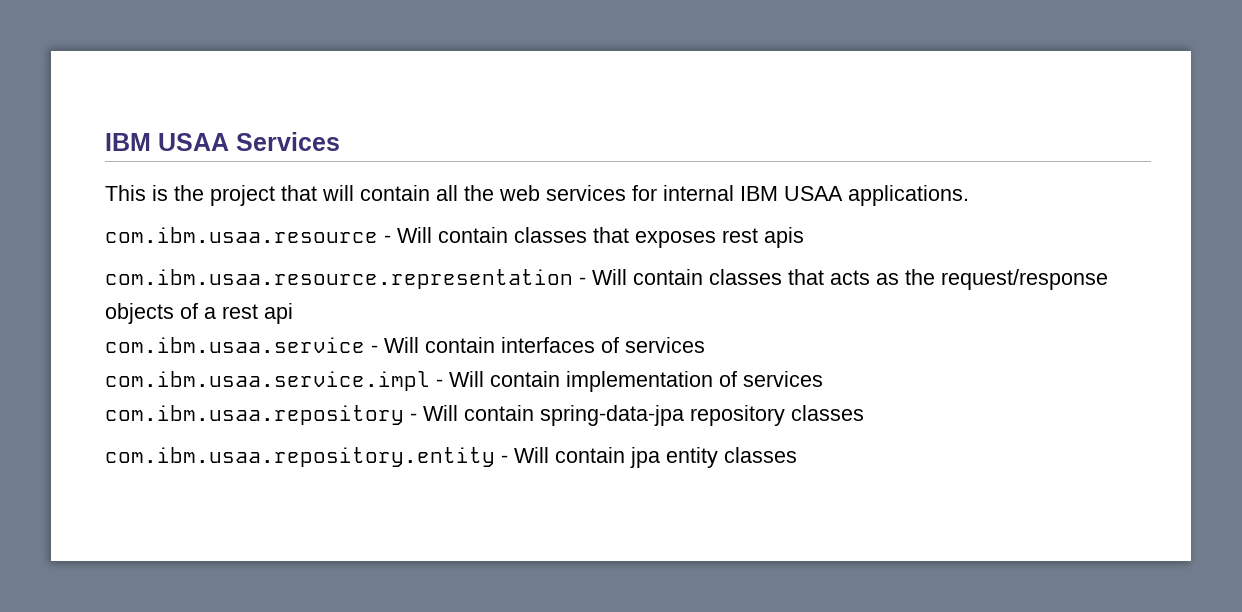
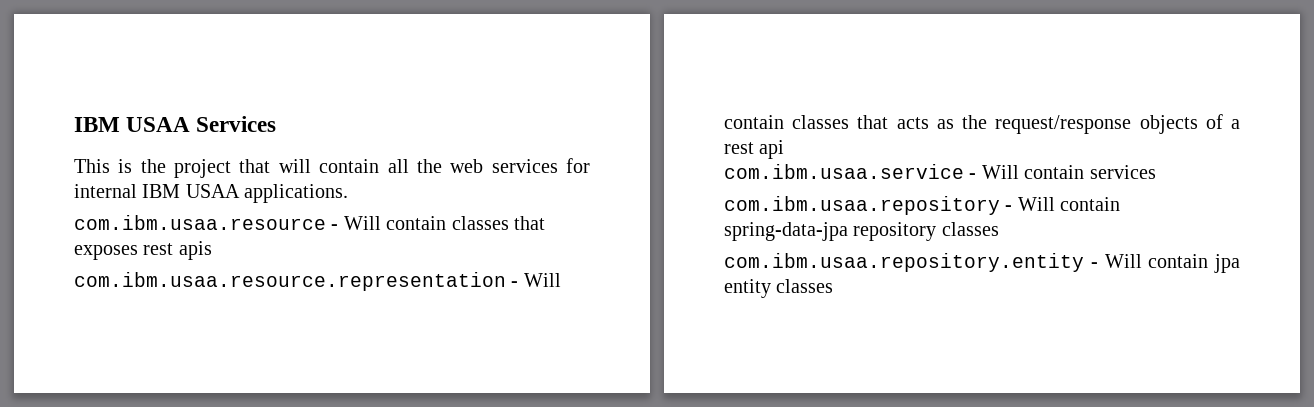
[501,337,705,353] [105,371,737,392] interfaces of services // com.ibm.usaa.service.impl - Will contain implementation of -> (1085, 172) none

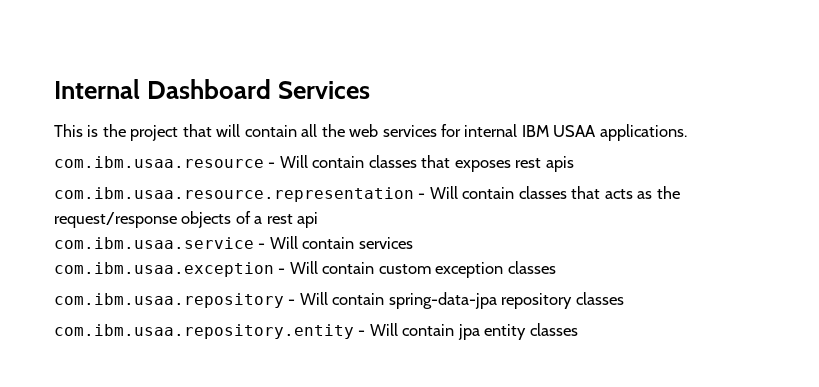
[74,117,191,132] IBM USAA -> [54,79,272,99] Internal Dashboard
(1156, 172) none -> [54,261,556,278] // com.ibm.usaa.exception - Will contain custom exception classes

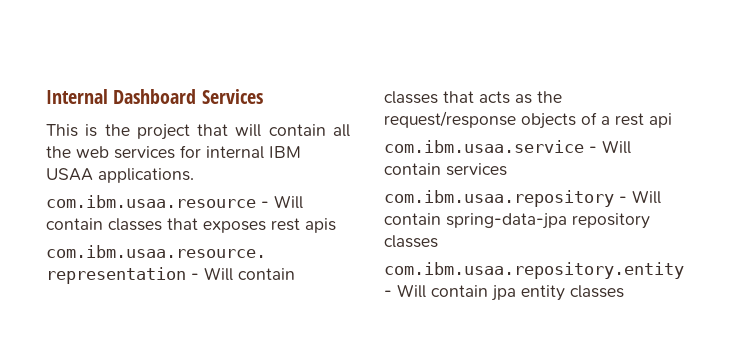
[54,261,556,278] // com.ibm.usaa.exception - Will contain custom exception classes -> (507, 169) none

